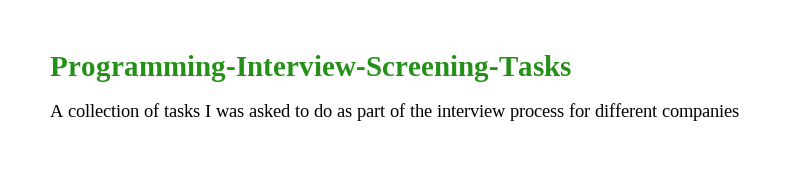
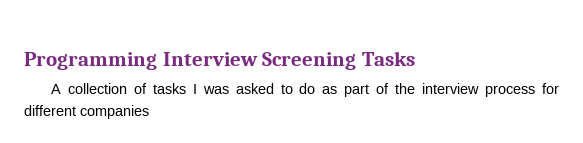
[50,55,571,82] Programming-Interview-Screening-Tasks -> [24,51,415,70] Programming Interview Screening Tasks

